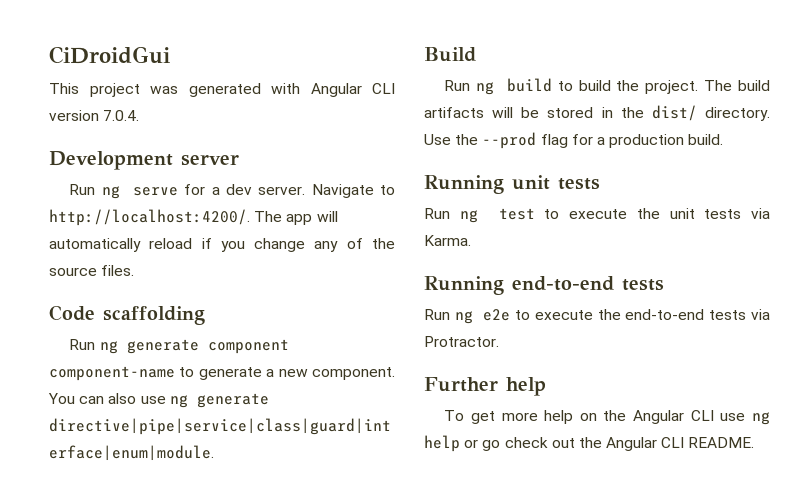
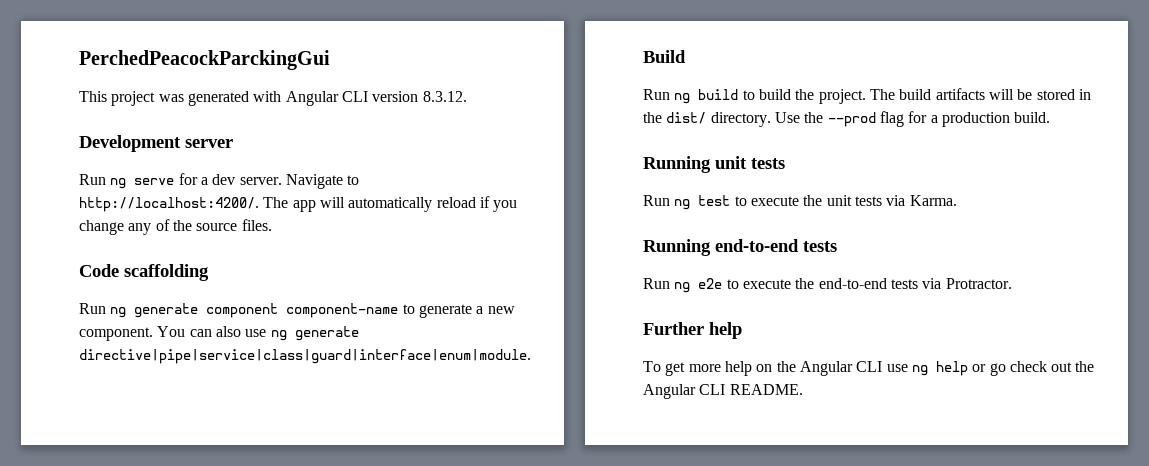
[49,46,170,64] CiDroidGui -> [79,50,330,70] PerchedPeacockParckingGui
[103,110,140,121] 7.0.4. -> [422,91,467,102] 8.3.12.

